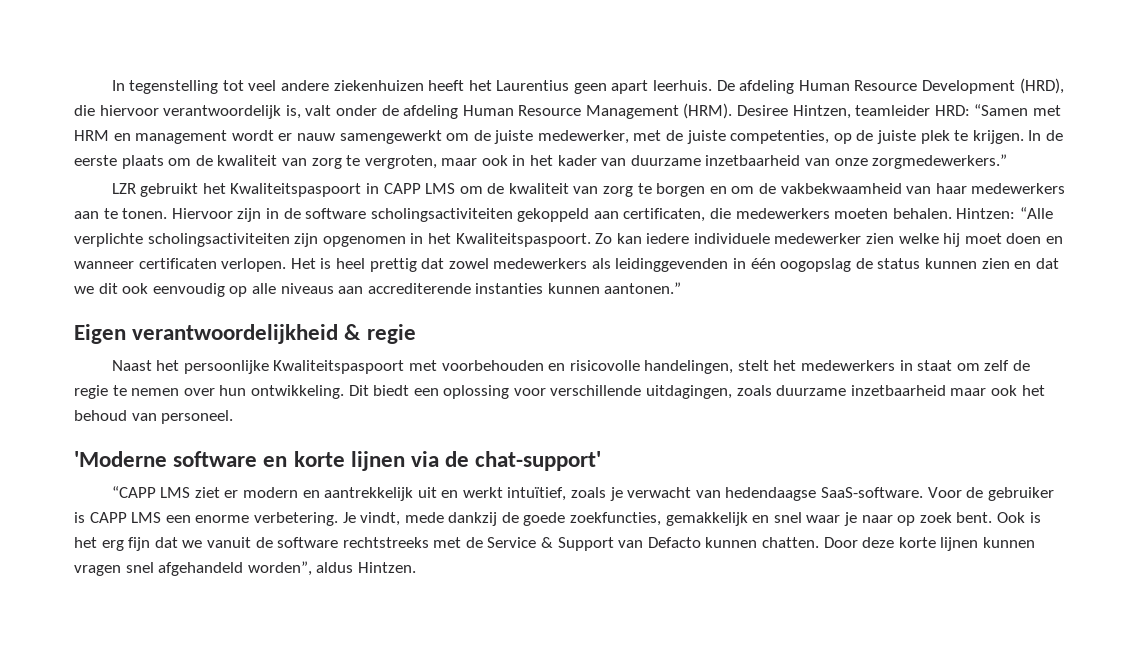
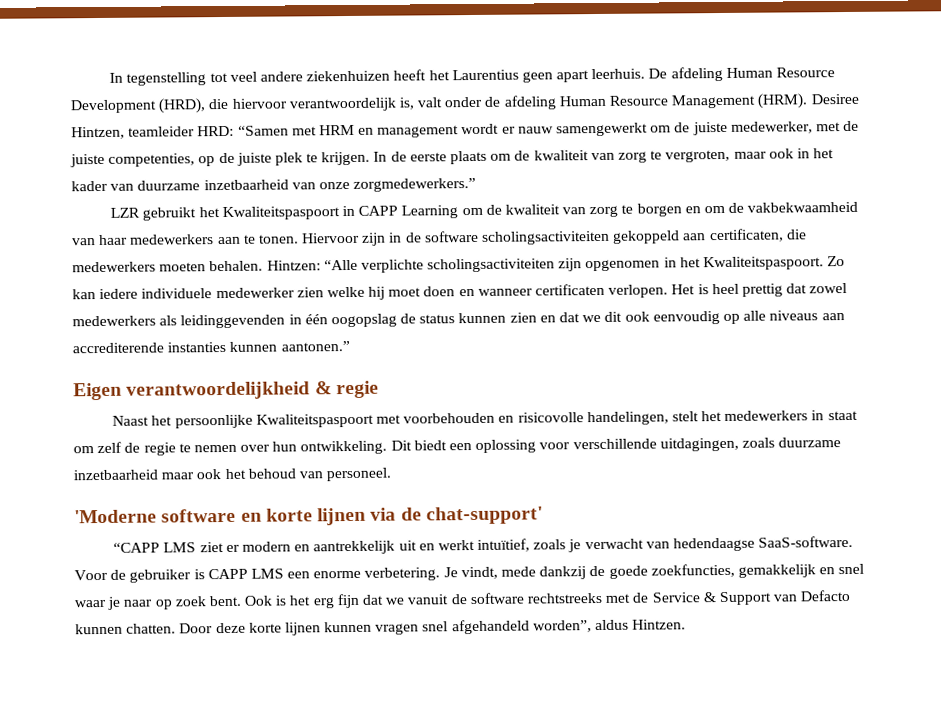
[425,183,456,194] LMS -> [401,205,459,219] Learning

